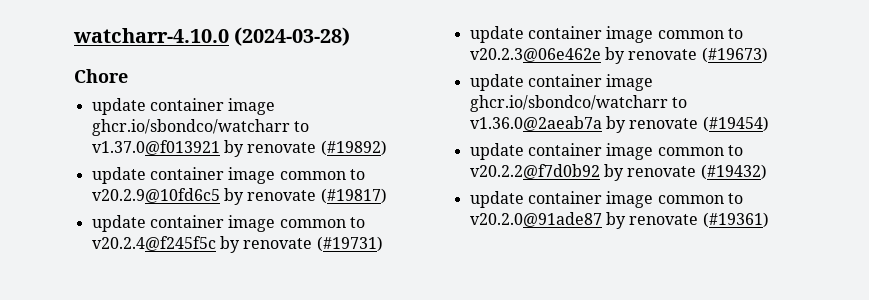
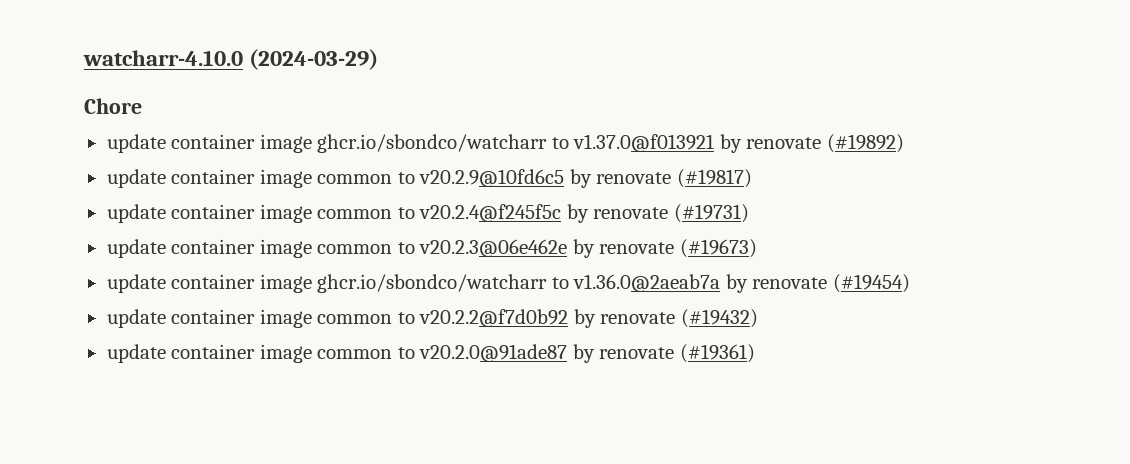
[234,27,351,46] (2024-03-28) -> [249,49,379,70] (2024-03-29)

